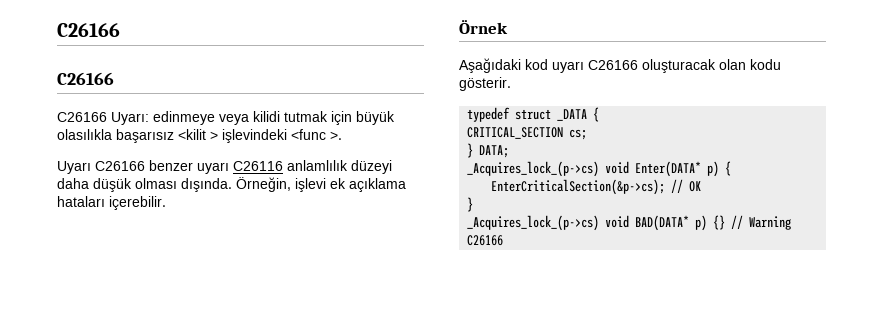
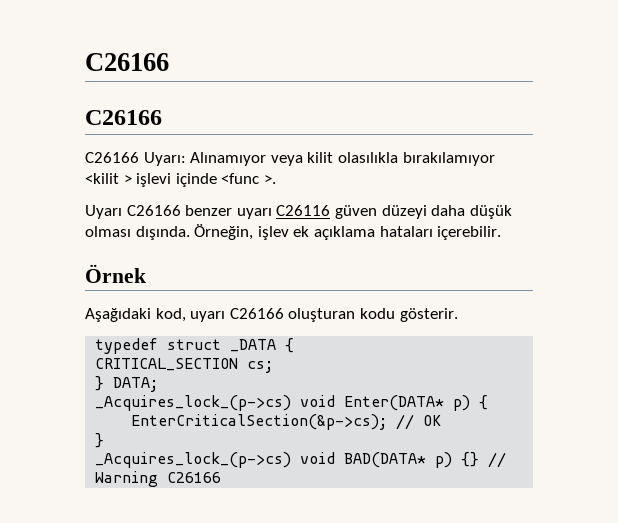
[153,111,395,125] [57,129,287,143] edinmeye veya kilidi tutmak için büyük olasılıkla başarısız <kilit > işlevindeki -> [190,152,495,166] [85,173,217,187] Alınamıyor veya kilit olasılıkla bırakılamıyor <kilit > işlevi içinde
[287,160,348,171] anlamlılık -> [334,205,377,219] güven
[295,178,326,192] işlevi -> [257,226,289,240] işlev
[525,59,548,70] kod -> [155,308,186,322] kod,
[642,59,746,73] oluşturacak olan -> [288,308,356,322] oluşturan

